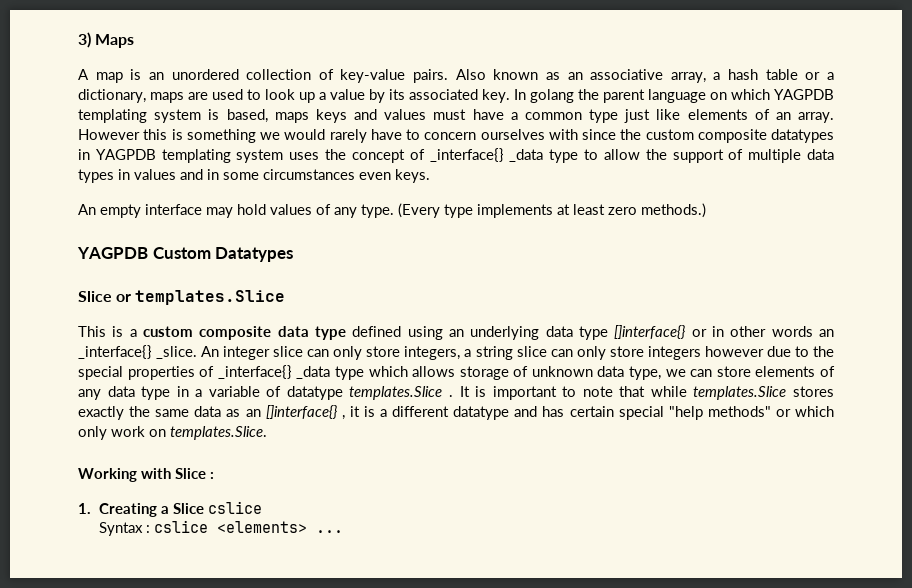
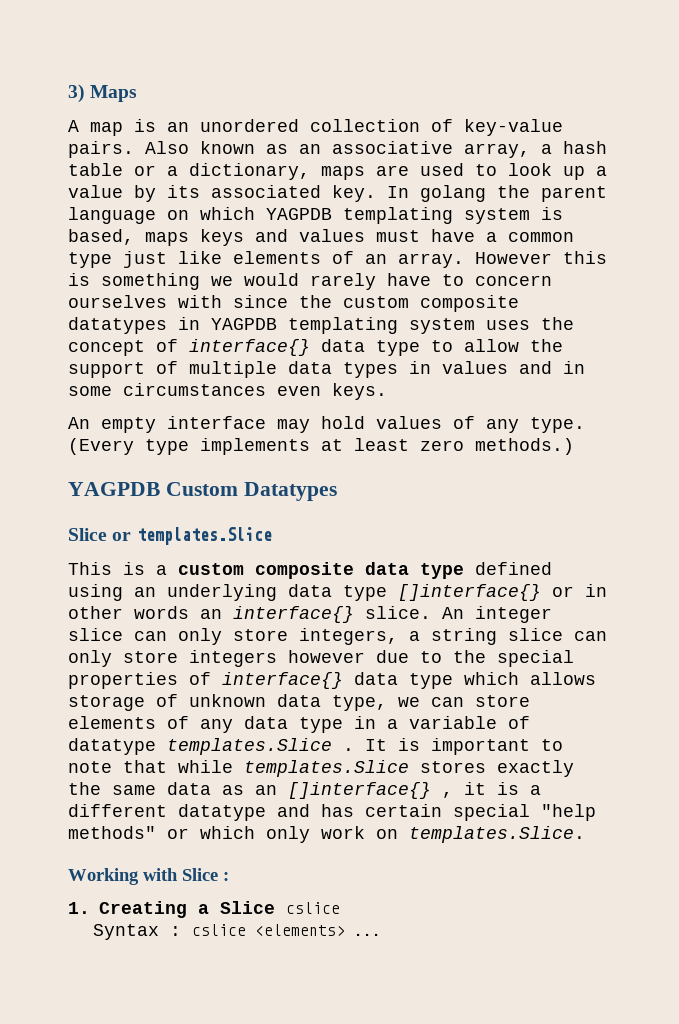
[429,148,544,162] _interface{} _data -> [189,339,365,356] interface{} data
[78,345,198,359] _interface{} _slice. -> [233,606,431,623] interface{} slice.
[217,365,331,379] _interface{} _data -> [222,672,398,689] interface{} data

